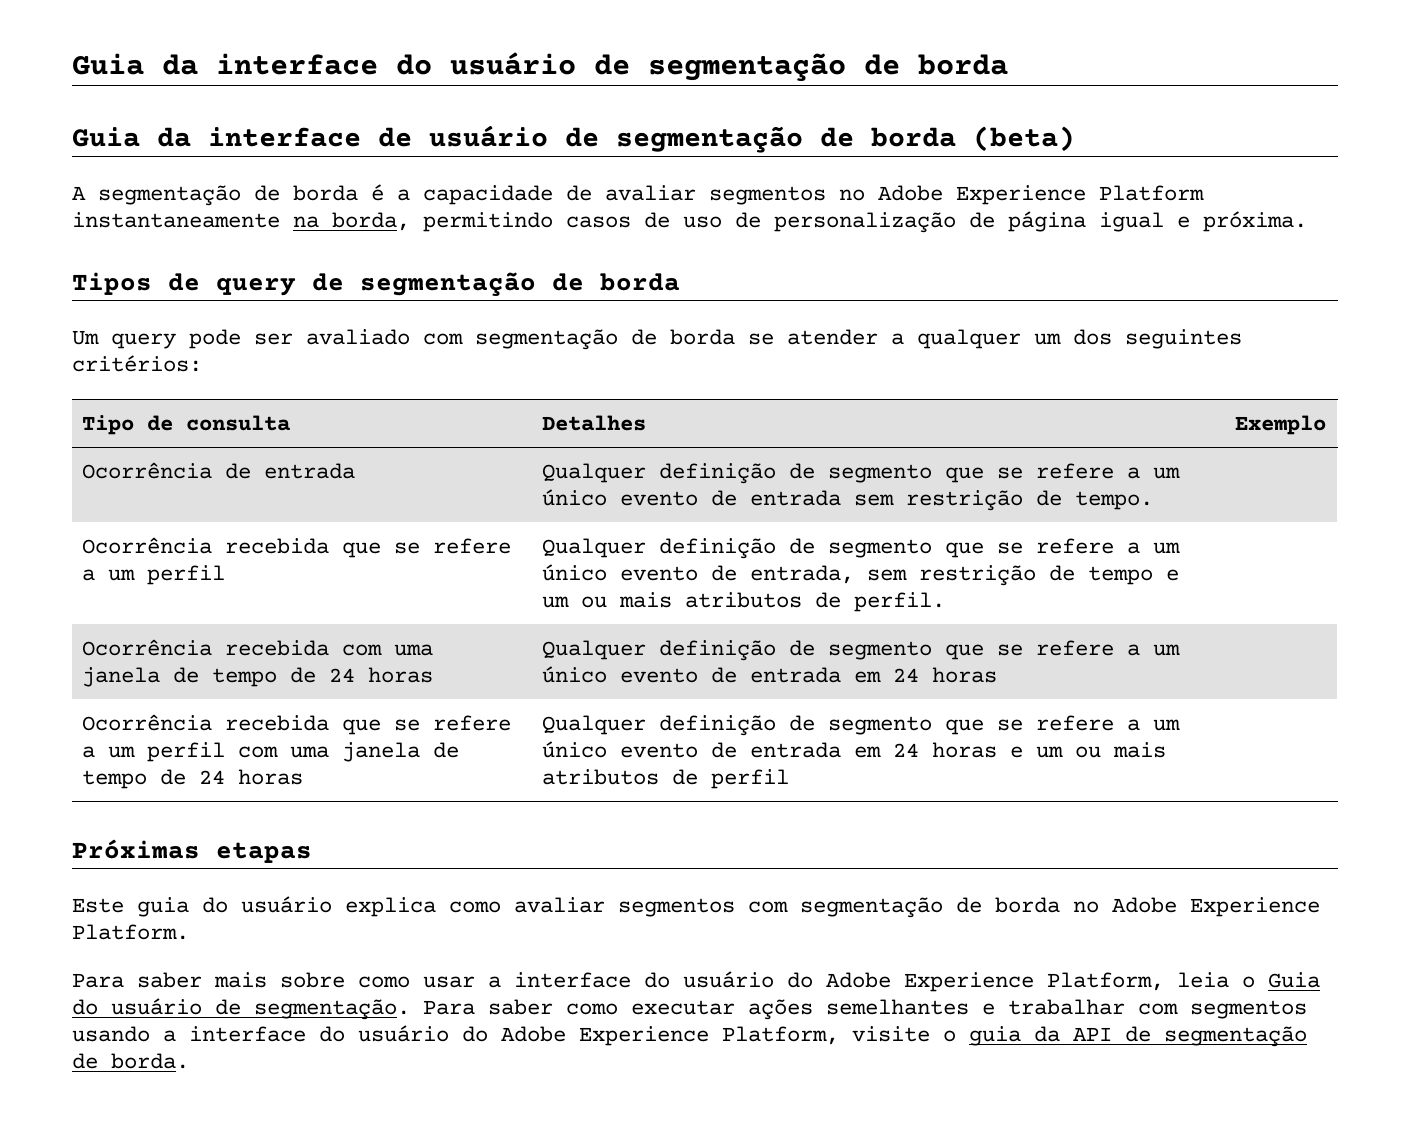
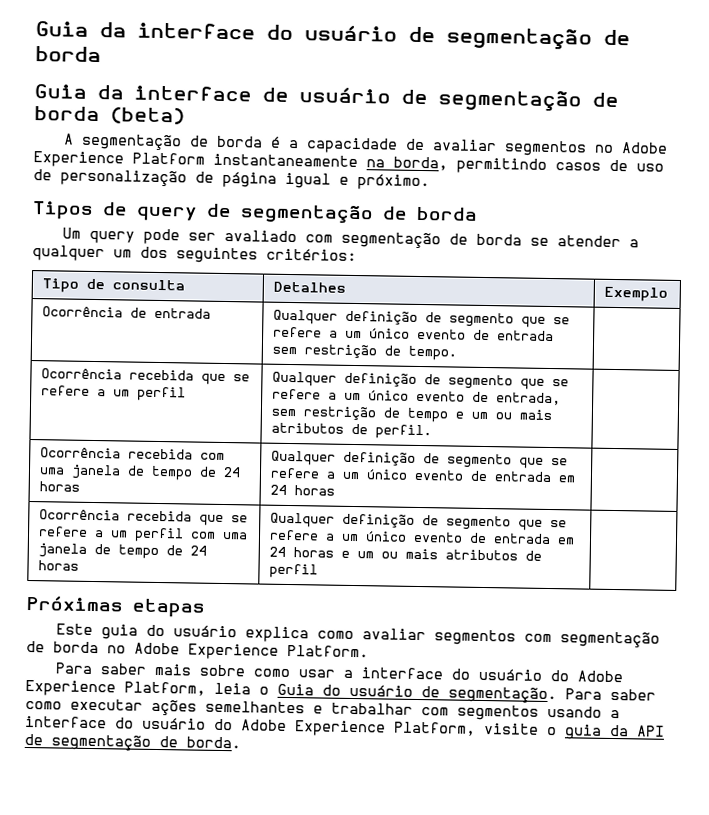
[1203,211,1307,232] próxima. -> [357,174,430,191] próximo.

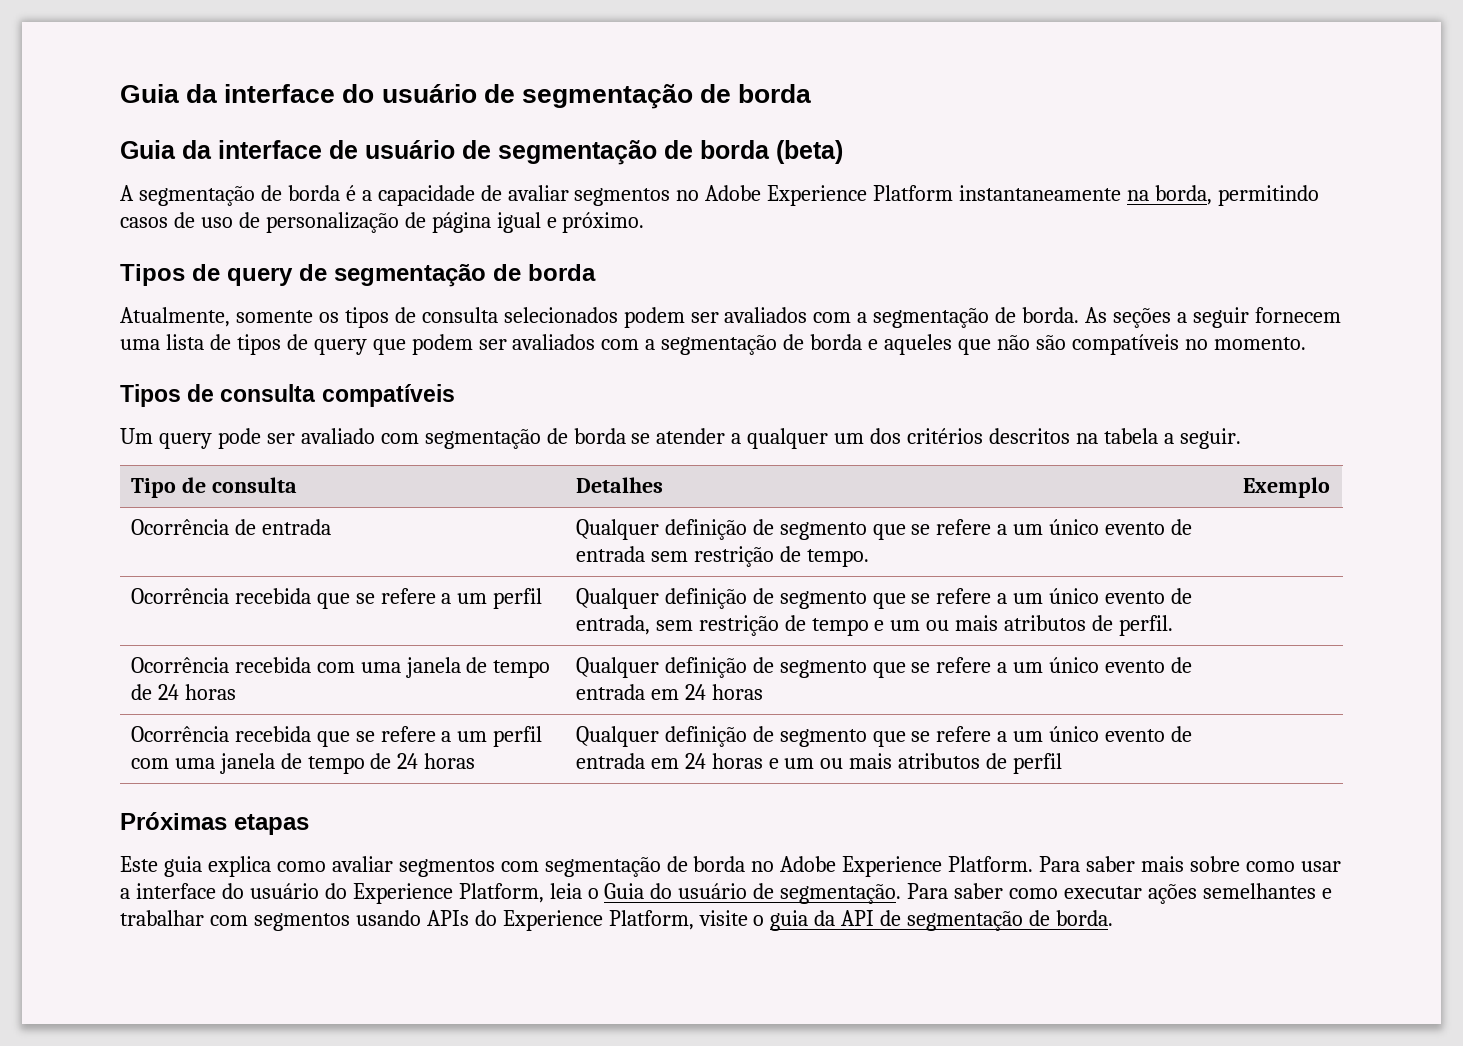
(478, 213) none -> [120,307,1341,328] [120,334,1306,355] [120,384,455,407] // Atualmente, somente os tipos de consulta selecionados podem ser avaliados com a segmentação de borda. As seções a seguir fornecem uma lista de tipos de query que podem ser avaliados com a segmentação de borda e aqueles que não são compatíveis no momento. // Tipos de consulta compatíveis
[176,247,357,264] seguintes critérios: -> [907,428,1241,449] critérios descritos na tabela a seguir.
[146,624,238,638] do usuário -> (202, 866) none
(369, 651) // -> (1034, 864) none
[577,670,624,683] Adobe -> (347, 891) none
[610,709,620,719] [25,715,287,731] a interface do usuário do Adobe -> [426,910,497,926] APIs do

